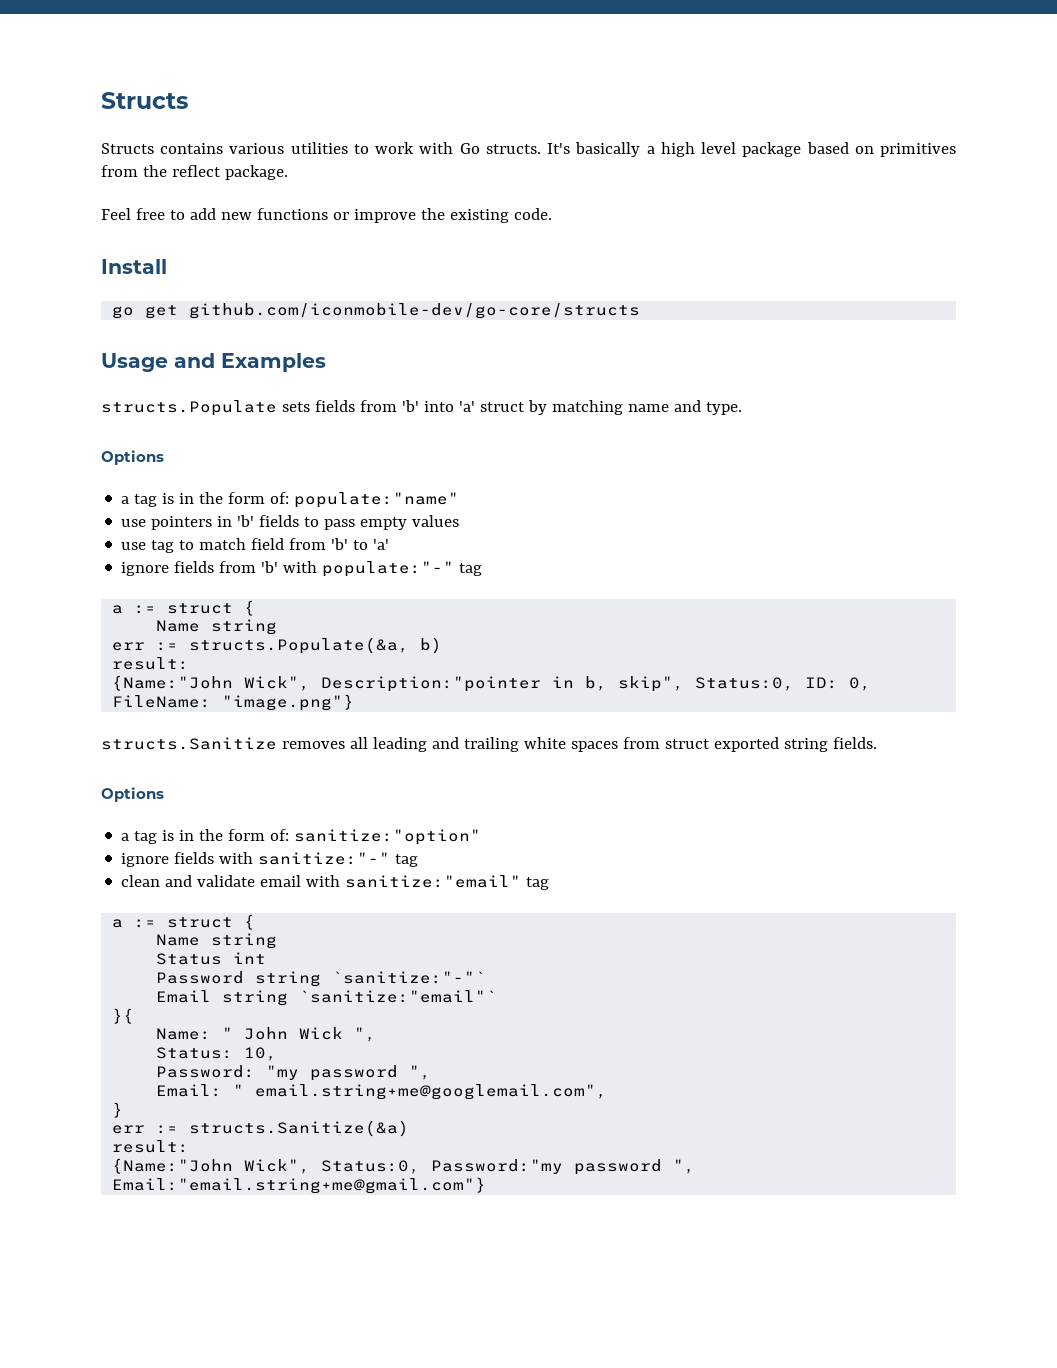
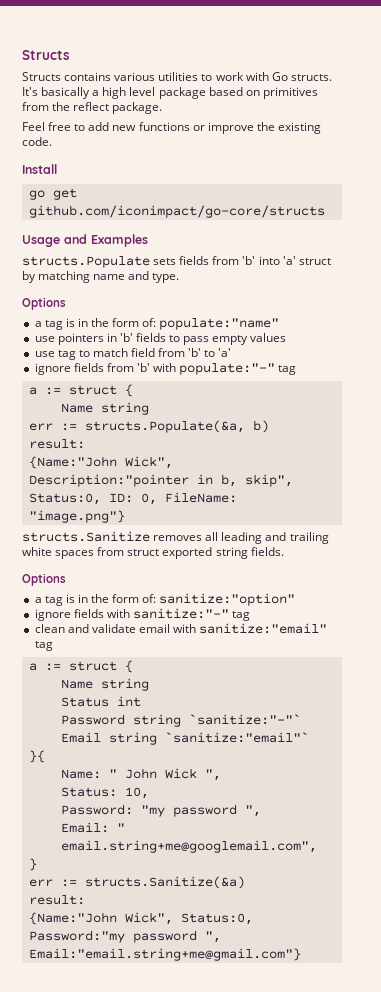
[189,303,641,319] github.com/iconmobile-dev/go-core/structs -> [28,205,325,218] github.com/iconimpact/go-core/structs

